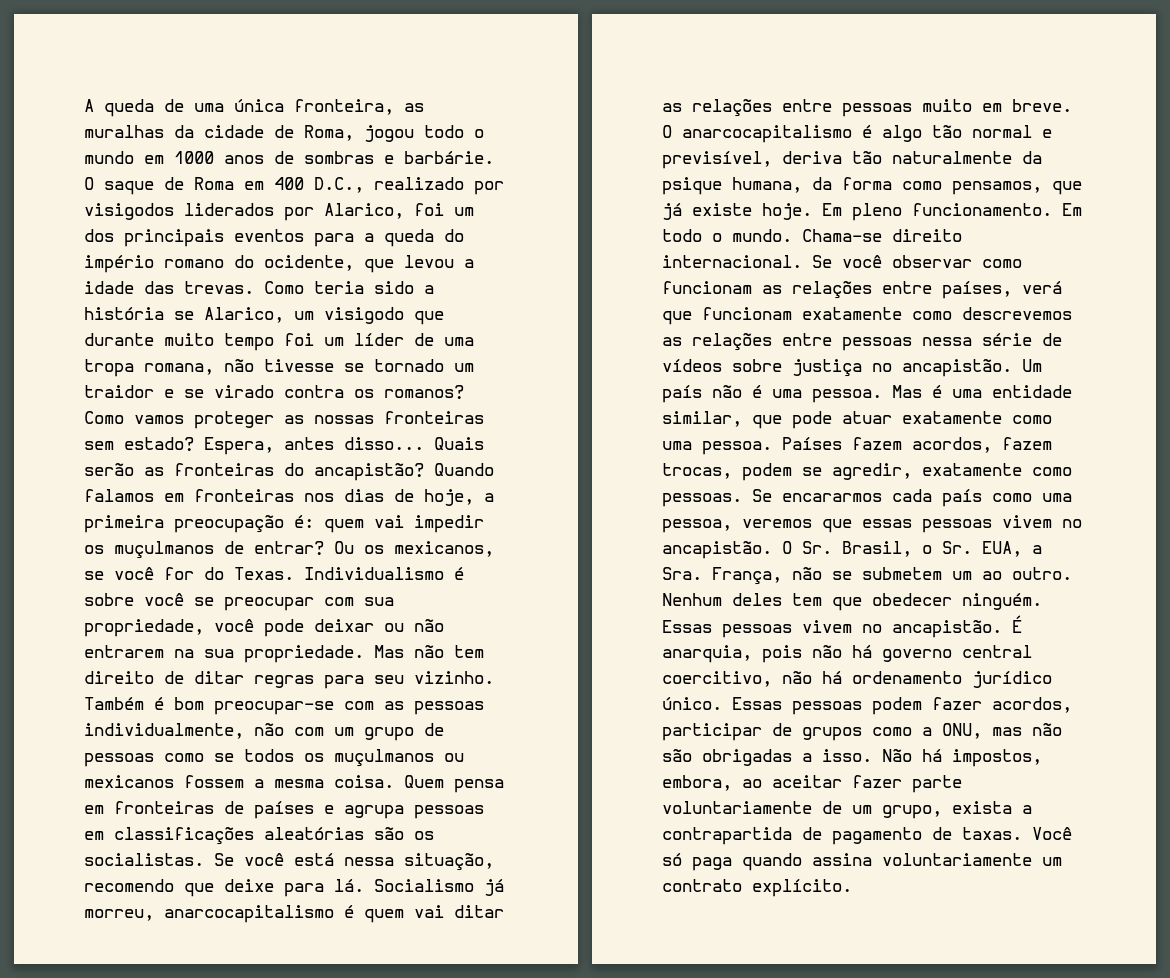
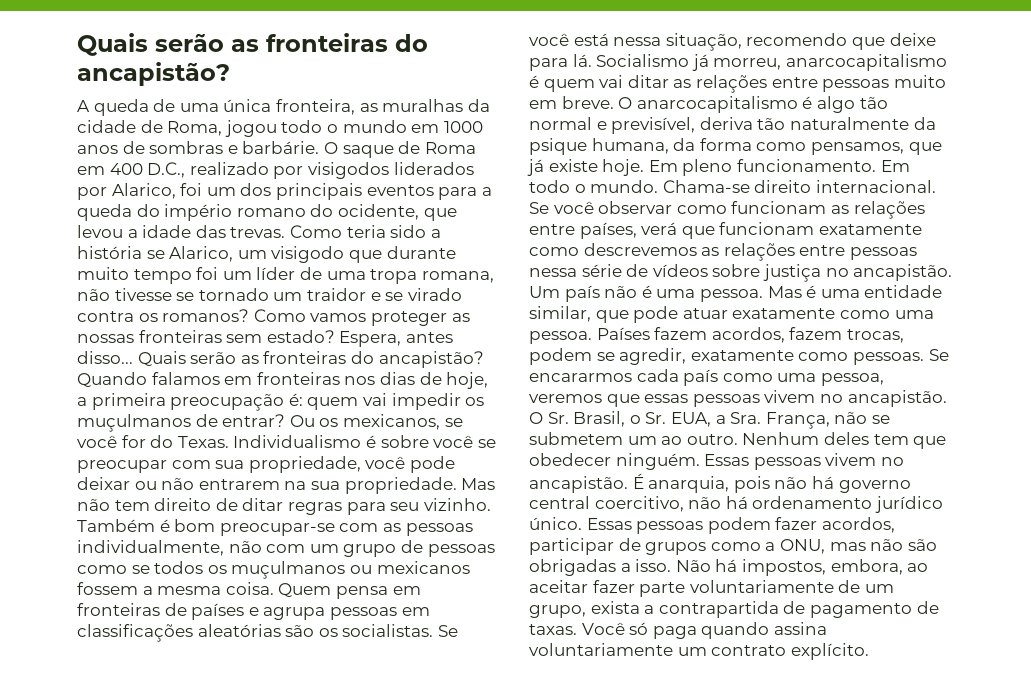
(84, 105) none -> [77,33,428,56] [77,62,230,86] Quais serão as fronteiras do ancapistão? //

